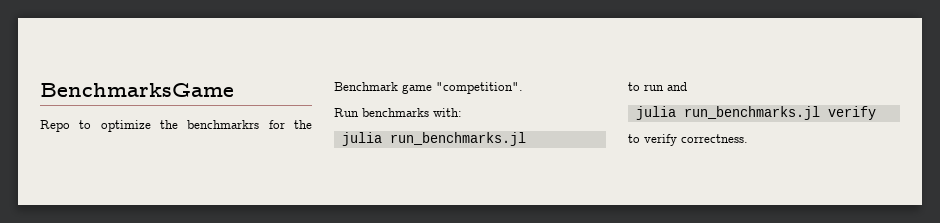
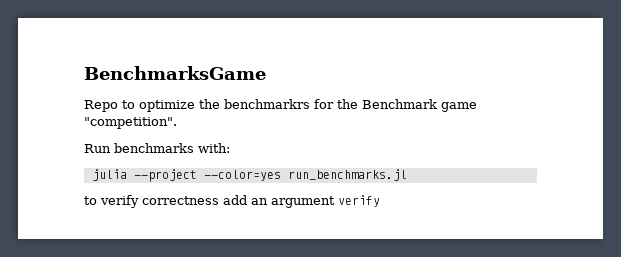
(382, 139) none -> [133,169,281,182] --project --color=yes
[644,82,687,91] [635,106,876,120] [628,134,748,146] run and // julia run_benchmarks.jl verify // to verify correctness. -> [100,195,380,208] verify correctness add an argument verify

